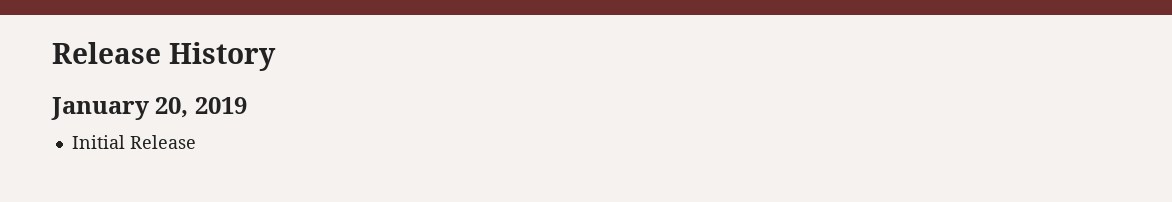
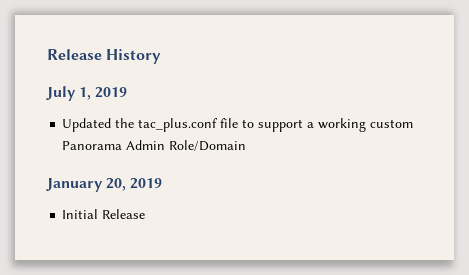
(276, 56) none -> [46,86,128,101] [62,118,414,132] [62,140,247,151] // July 1, 2019 // Updated the tac_plus.conf file to support a working custom Panorama Admin Role/Domain

